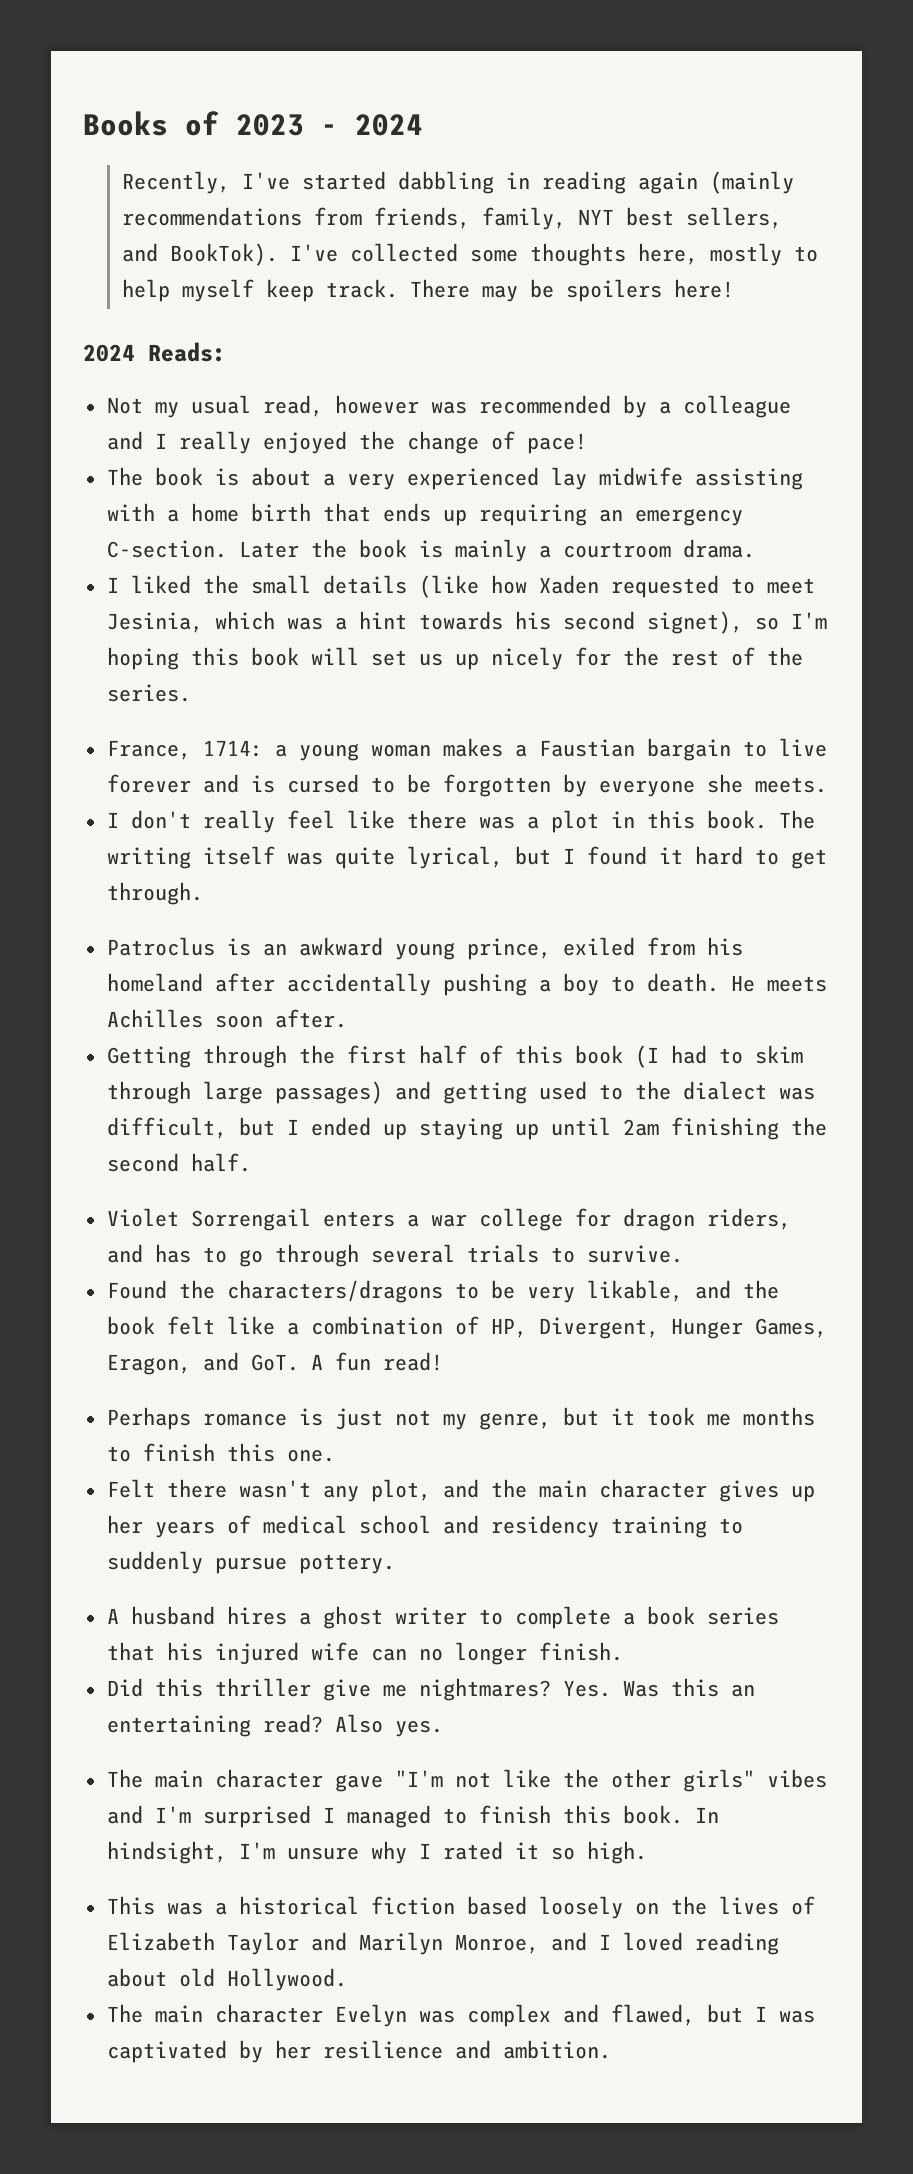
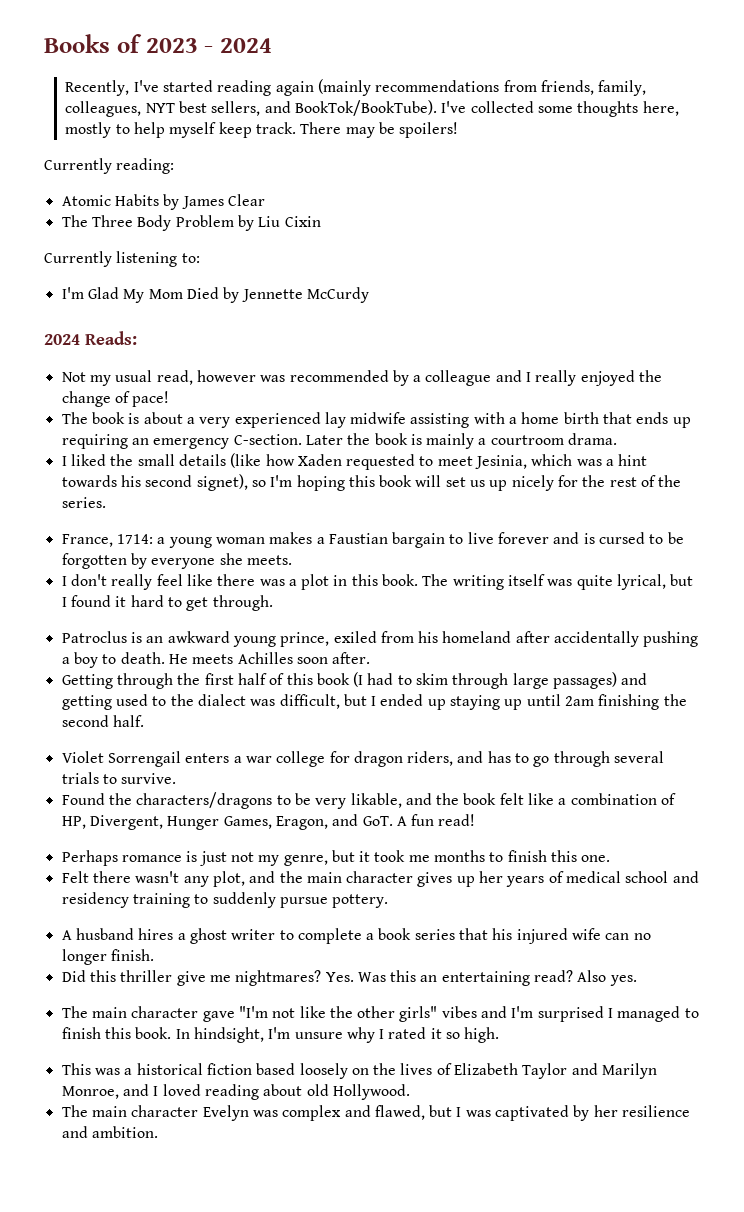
[398,171,531,194] dabbling in -> (213, 86) none
(567, 218) none -> [65,101,142,117] colleagues,
[170,243,279,266] BookTok). -> [294,100,437,116] BookTok/BookTube).
[566,279,735,302] spoilers here! -> [399,122,459,138] [44,158,175,174] [61,194,265,210] [61,215,321,231] [44,251,200,267] [61,287,369,303] spoilers! // Currently reading: // Atomic Habits by James Clear // The Three Body Problem by Liu Cixin // Currently listening to: // I'm Glad My Mom Died by Jennette McCurdy

